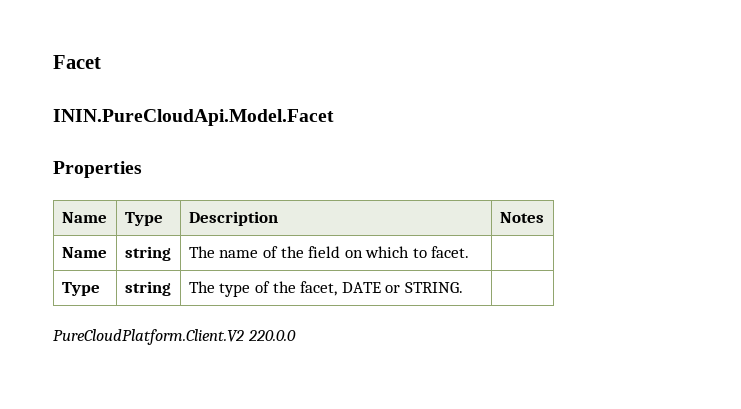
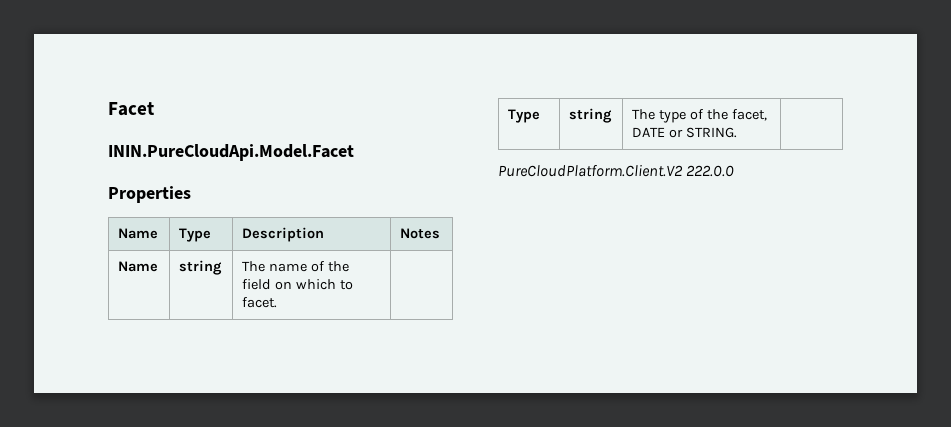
[247,330,296,341] 220.0.0 -> [686,165,735,177] 222.0.0

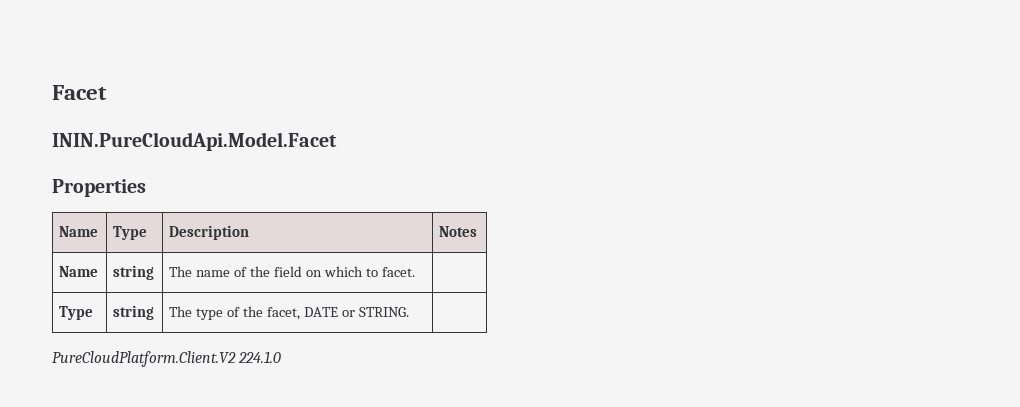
[686,165,735,177] 222.0.0 -> [238,351,282,363] 224.1.0

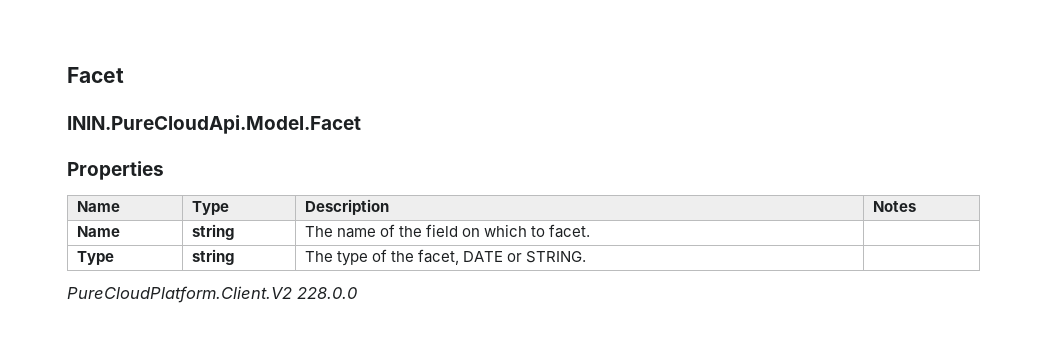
[238,351,282,363] 224.1.0 -> [297,287,358,299] 228.0.0

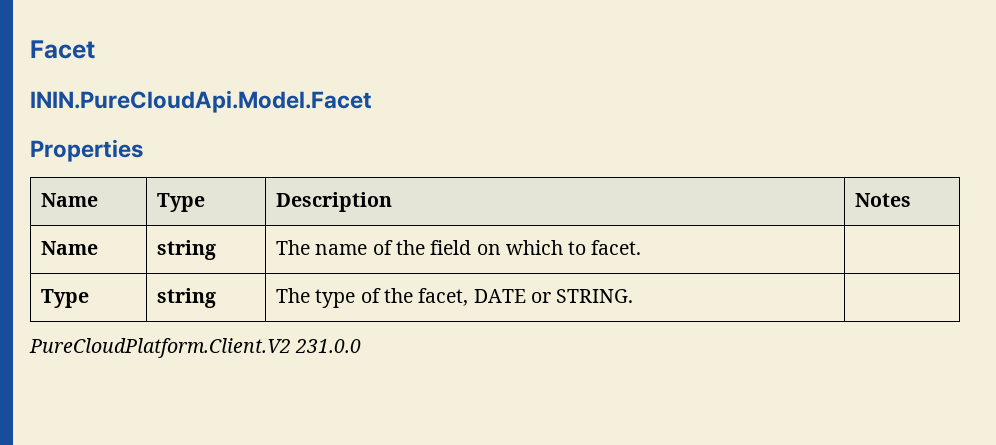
[297,287,358,299] 228.0.0 -> [295,339,362,353] 231.0.0

